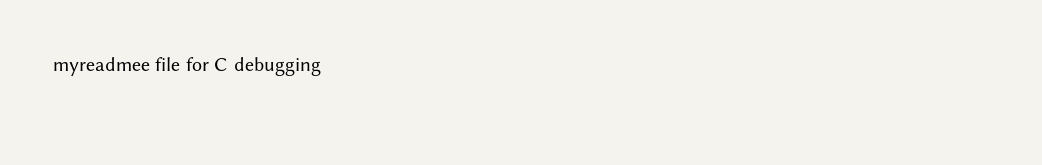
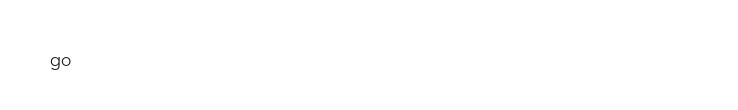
[53,57,321,76] myreadmee file for C debugging -> [50,57,71,70] go

